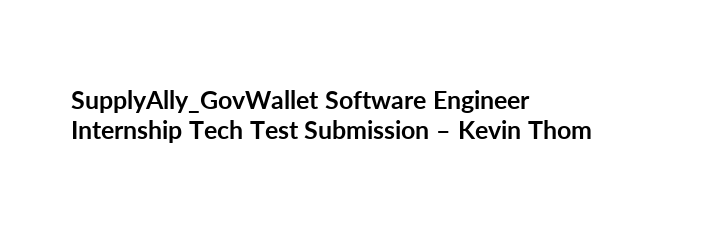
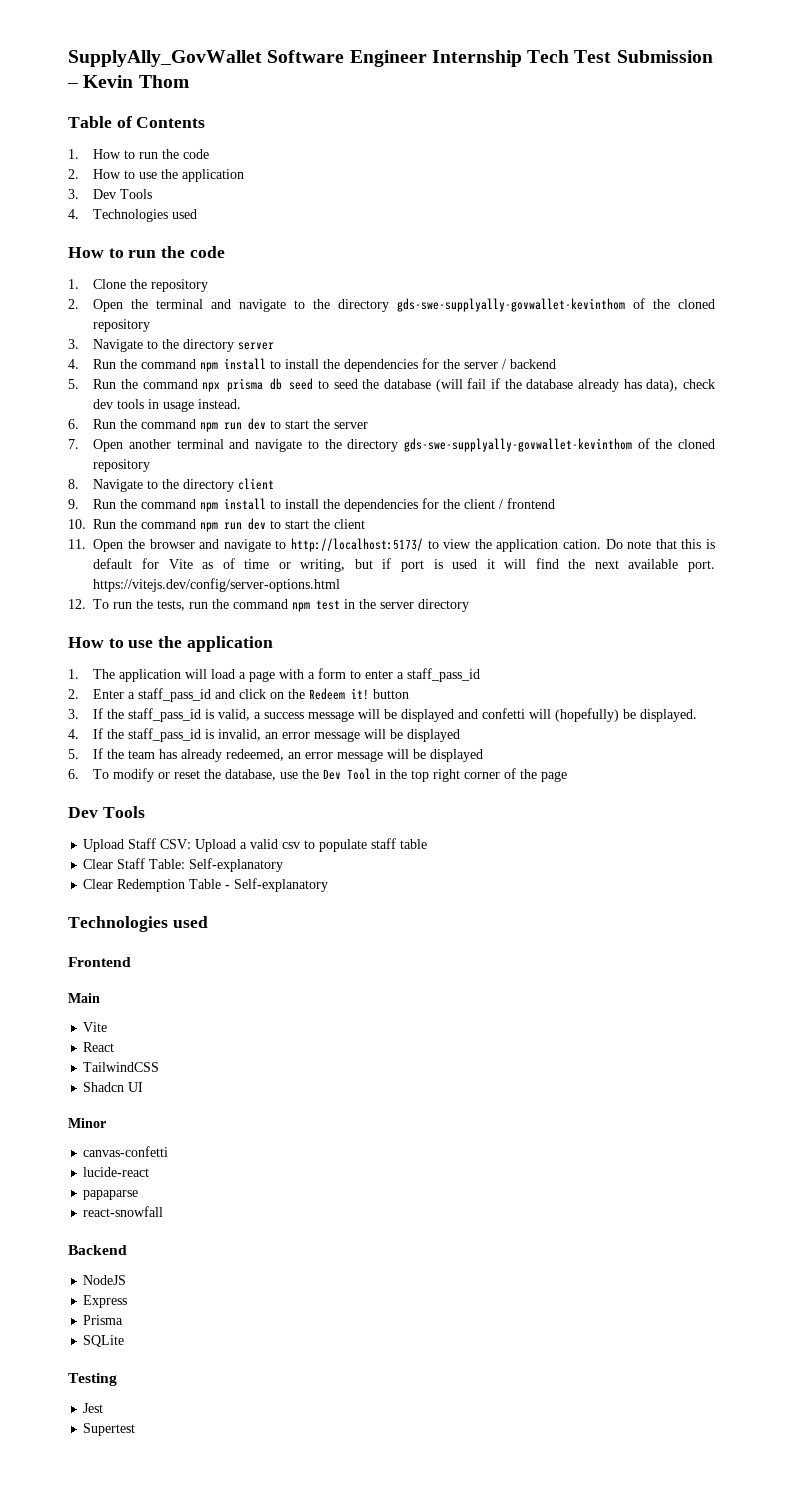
(592, 129) none -> [68,116,206,128] [68,149,210,159] [68,169,245,182] [68,189,153,199] [68,209,198,222] [68,246,225,258] [68,279,209,292] [68,298,715,312] [93,319,151,332] [68,339,275,352] [68,358,557,372] [68,378,715,392] [93,399,242,412] [68,418,369,432] [68,438,715,452] [93,459,151,472] [68,478,275,492] [68,498,556,512] [68,518,366,532] [68,538,716,552] [93,558,715,572] [93,578,341,592] [68,599,470,612] [68,636,273,652] [68,668,481,682] [68,688,410,702] [68,708,698,722] [68,728,461,742] [68,748,484,762] [68,768,568,782] [68,806,145,818] [83,838,428,852] [83,858,284,872] [83,878,329,892] [68,916,208,932] [68,957,131,967] [68,993,100,1003] [83,1022,108,1032] [83,1042,115,1052] [83,1062,160,1072] [83,1082,144,1092] [68,1118,106,1128] [83,1146,169,1157] [83,1167,150,1177] [83,1190,139,1200] [83,1206,164,1217] [68,1245,127,1255] [83,1275,127,1285] [83,1295,128,1308] [83,1315,124,1325] [83,1335,125,1347] [68,1373,117,1386] [83,1403,104,1413] [83,1423,136,1436] // Table of Contents // 1. How to run the code // 2. How to use the application // 3. Dev Tools // 4. Technologies used // How to run the code // 1. Clone the repository // 2. Open the terminal and navigate to the directory gds-swe-supplyally-govwallet-kevinthom of the cloned repository // 3. Navigate to the directory server // 4. Run the command npm install to install the dependencies for the server / backend // 5. Run the command npx prisma db seed to seed the database (will fail if the database already has data), check dev tools in usage instead. // 6. Run the command npm run dev to start the server // 7. Open another terminal and navigate to the directory gds-swe-supplyally-govwallet-kevinthom of the cloned repository // 8. Navigate to the directory client // 9. Run the command npm install to install the dependencies for the client / frontend // 10. Run the command npm run dev to start the client // 11. Open the browser and navigate to http://localhost:5173/ to view the application cation. Do note that this is default for Vite as of time or writing, but if port is used it will find the next available port. https://vitejs.dev/config/server-options.html // 12. To run the tests, run the command npm test in the server directory // How to use the application // 1. The application will load a page with a form to enter a staff_pass_id // 2. Enter a staff_pass_id and click on the Redeem it! button // 3. If the staff_pass_id is valid, a success message will be displayed and confetti will (hopefully) be displayed. // 4. If the staff_pass_id is invalid, an error message will be displayed // 5. If the team has already redeemed, an error message will be displayed // 6. To modify or reset the database, use the Dev Tool in the top right corner of the page // Dev Tools // Upload Staff CSV: Upload a valid csv to populate staff table // Clear Staff Table: Self-explanatory // Clear Redemption Table - Self-explanatory // Technologies used // Frontend // Main // Vite // React // TailwindCSS // Shadcn UI // Minor // canvas-confetti // lucide-react // papaparse // react-snowfall // Backend // NodeJS // Express // Prisma // SQLite // Testing // Jest // Supertest

